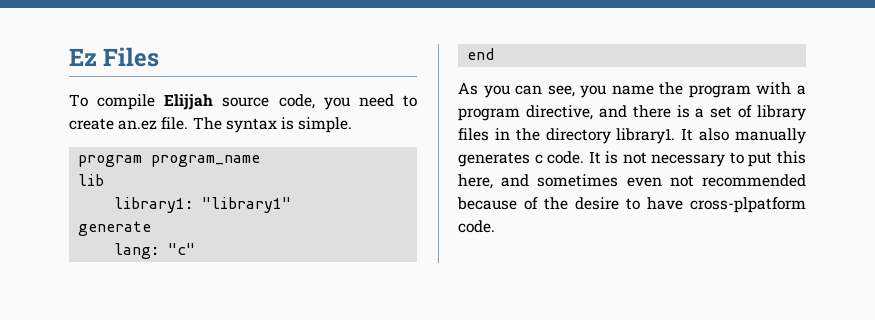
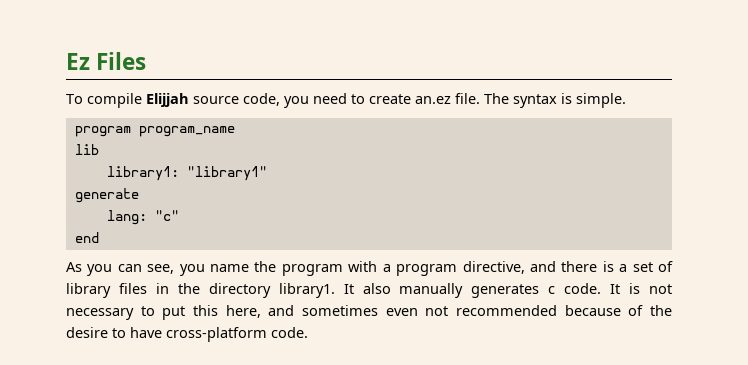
[690,197,806,213] cross-plpatform -> [166,327,267,342] cross-platform

